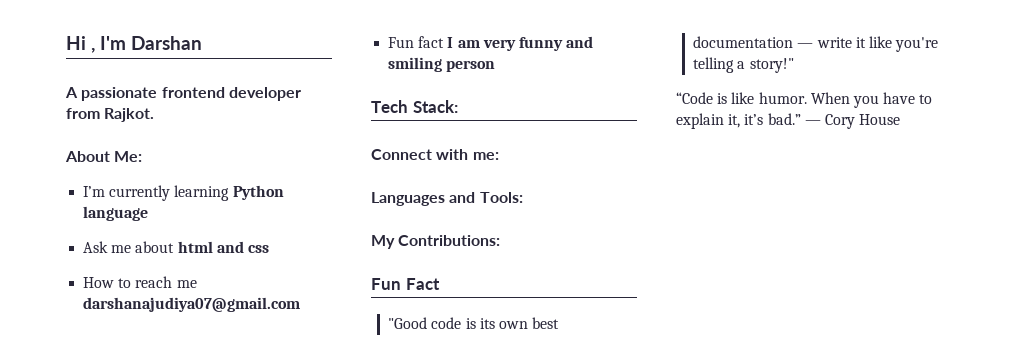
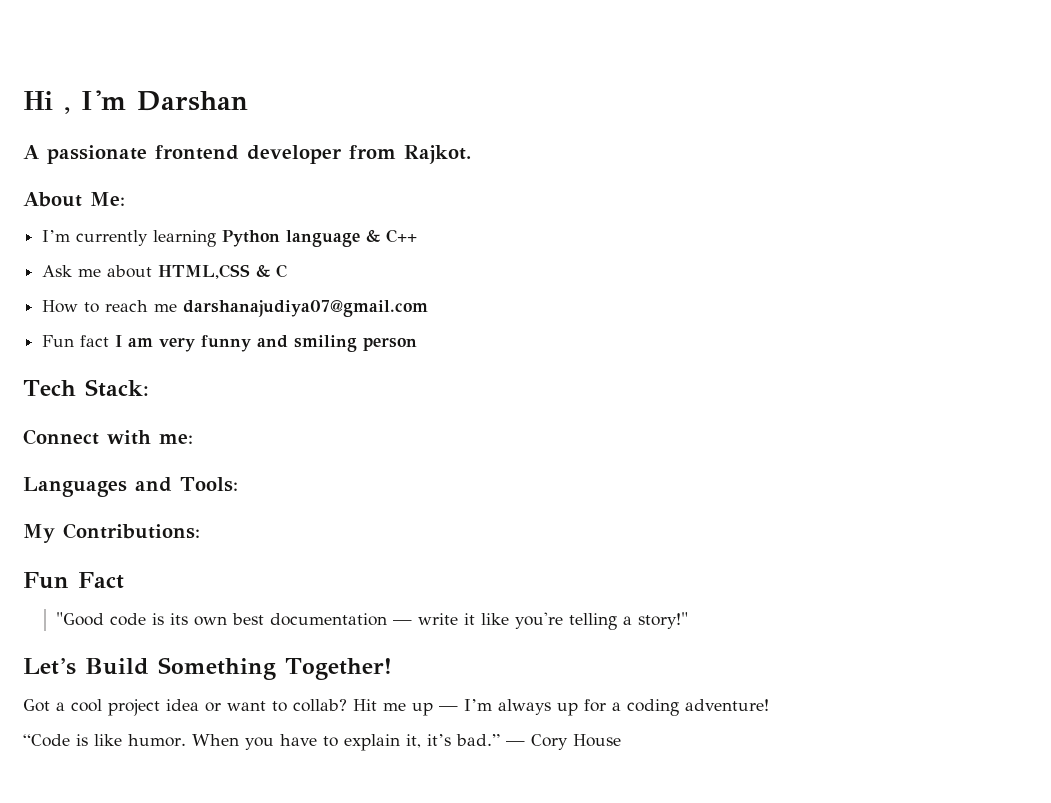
(149, 213) none -> [366,229,418,243] & C++
[177,241,269,253] html and css -> [158,264,288,279] HTML,CSS & C
(794, 65) none -> [23,657,392,680] [23,699,769,716] // Let’s Build Something Together! // Got a cool project idea or want to collab? Hit me up — I’m always up for a coding adventure!

